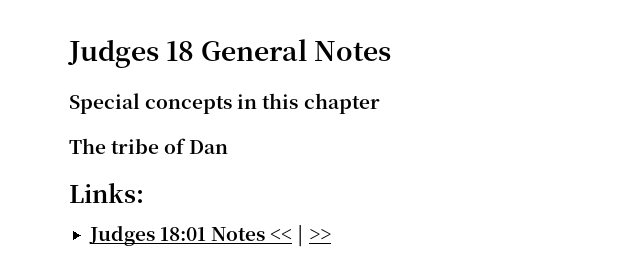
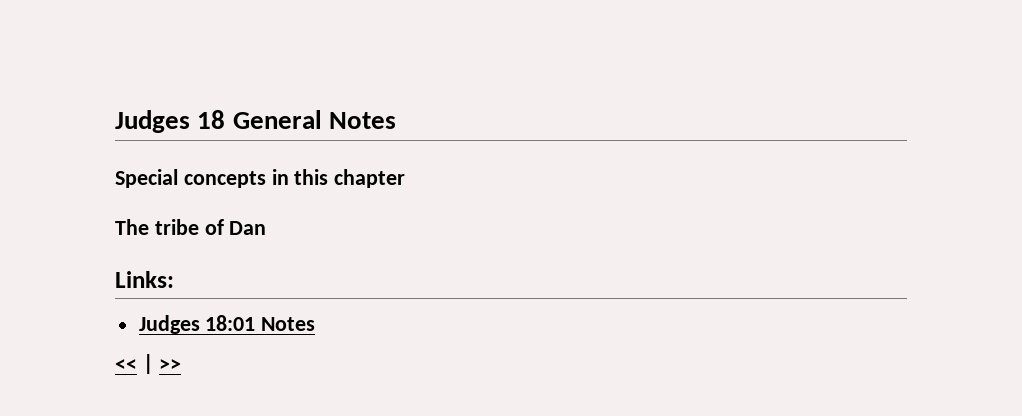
(266, 234) none -> (316, 324) //

